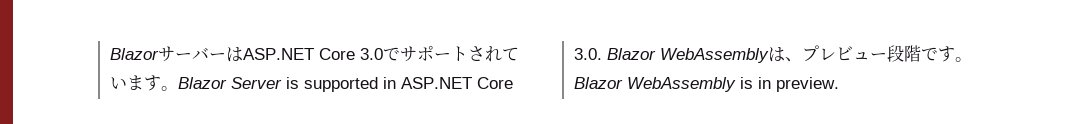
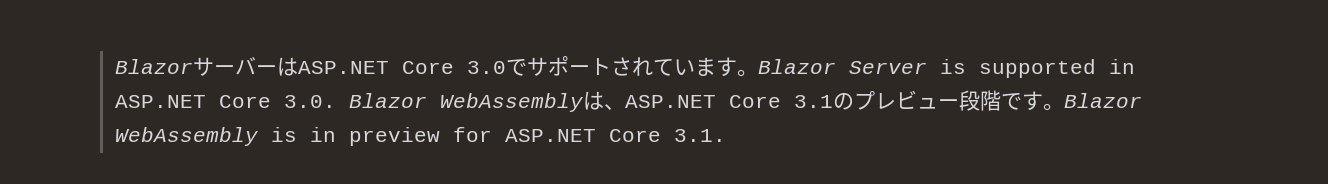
(802, 59) none -> [624,93,854,110] ASP.NET Core 3.1の
[775,77,839,92] preview. -> [348,127,726,146] preview for ASP.NET Core 3.1.

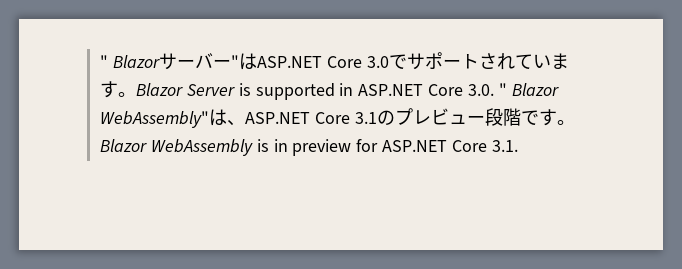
(114, 66) none -> [99,55,108,68] "
(277, 69) none -> [230,55,239,68] "
[348,93,583,112] Blazor WebAssembly -> [498,83,559,96] [99,111,209,128] " Blazor WebAssembly"

